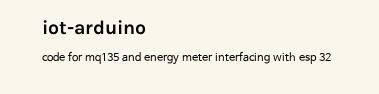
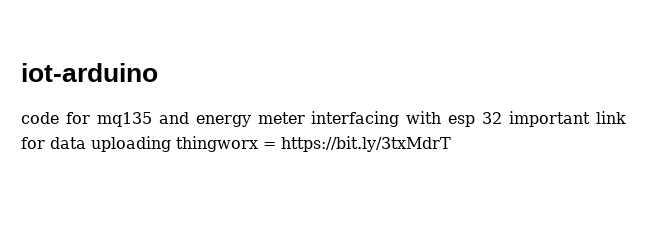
(331, 57) none -> [509,111,627,127] [21,136,451,152] important link for data uploading thingworx = https://bit.ly/3txMdrT

